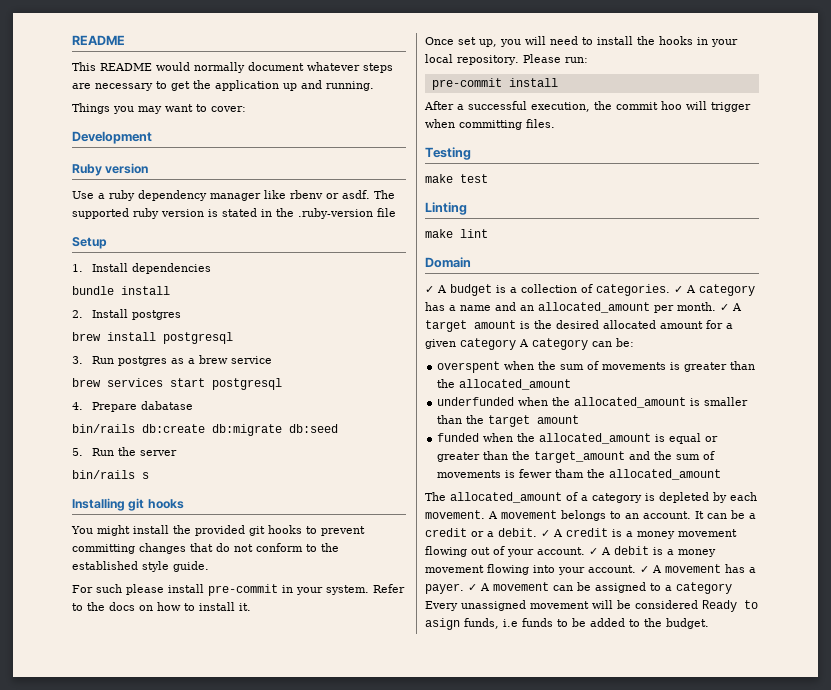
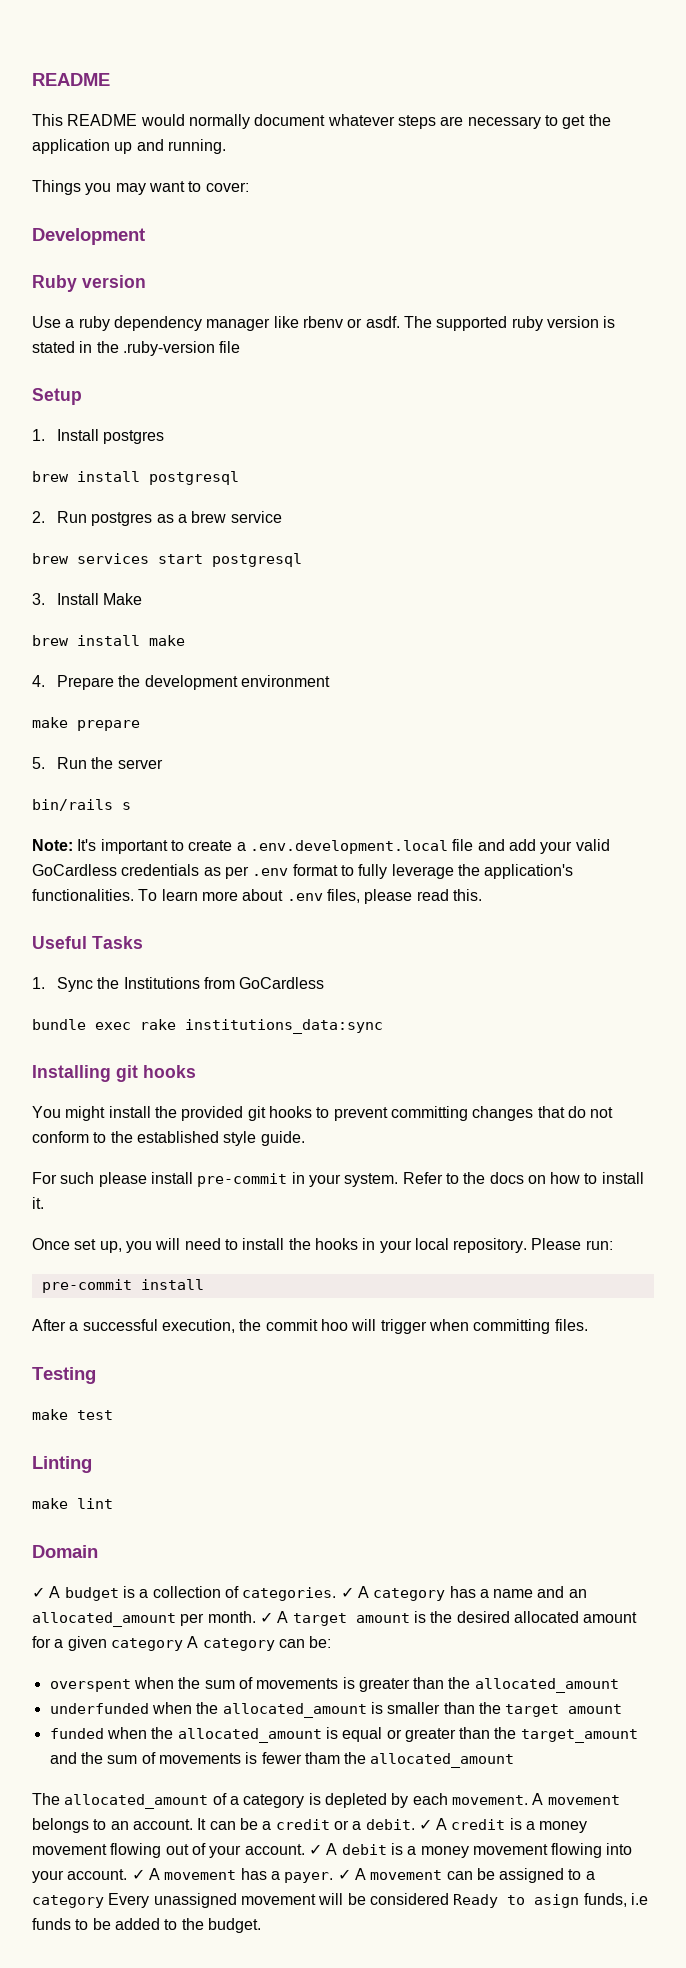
[131,263,211,274] [72,286,170,295] [72,309,128,318] dependencies // bundle install // 2. Install -> (99, 435) none
[72,356,83,364] 3. -> [32,511,45,523] 2.
[72,401,193,412] [72,424,338,436] 4. Prepare dabatase // bin/rails db:create db:migrate db:seed -> [32,593,143,605] [32,635,185,646] [32,675,330,690] [32,717,140,731] 3. Install Make // brew install make // 4. Prepare the development environment // make prepare
(149, 475) none -> [32,839,610,854] [32,864,574,879] [32,889,482,904] [32,936,143,949] [32,977,325,992] [32,1019,383,1034] // Note: It's important to create a .env.development.local file and add your valid GoCardless credentials as per .env format to fully leverage the application's functionalities. To learn more about .env files, please read this. // Useful Tasks // 1. Sync the Institutions from GoCardless // bundle exec rake institutions_data:sync

